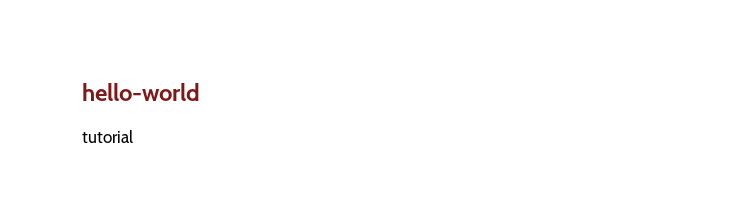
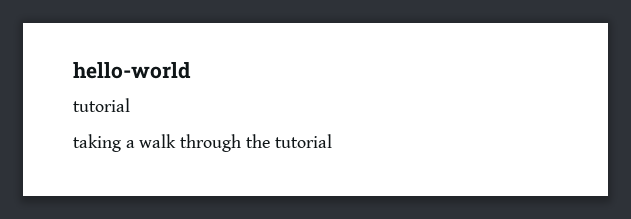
(133, 136) none -> [73,134,332,152] // taking a walk through the tutorial

